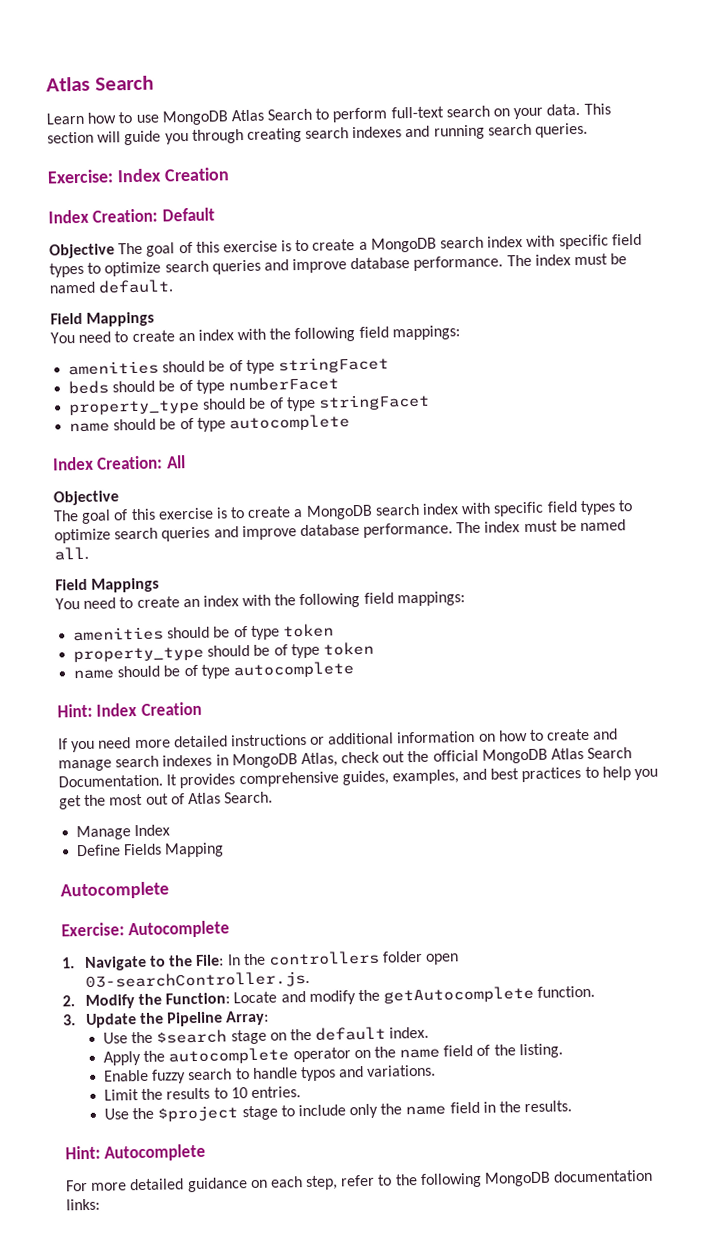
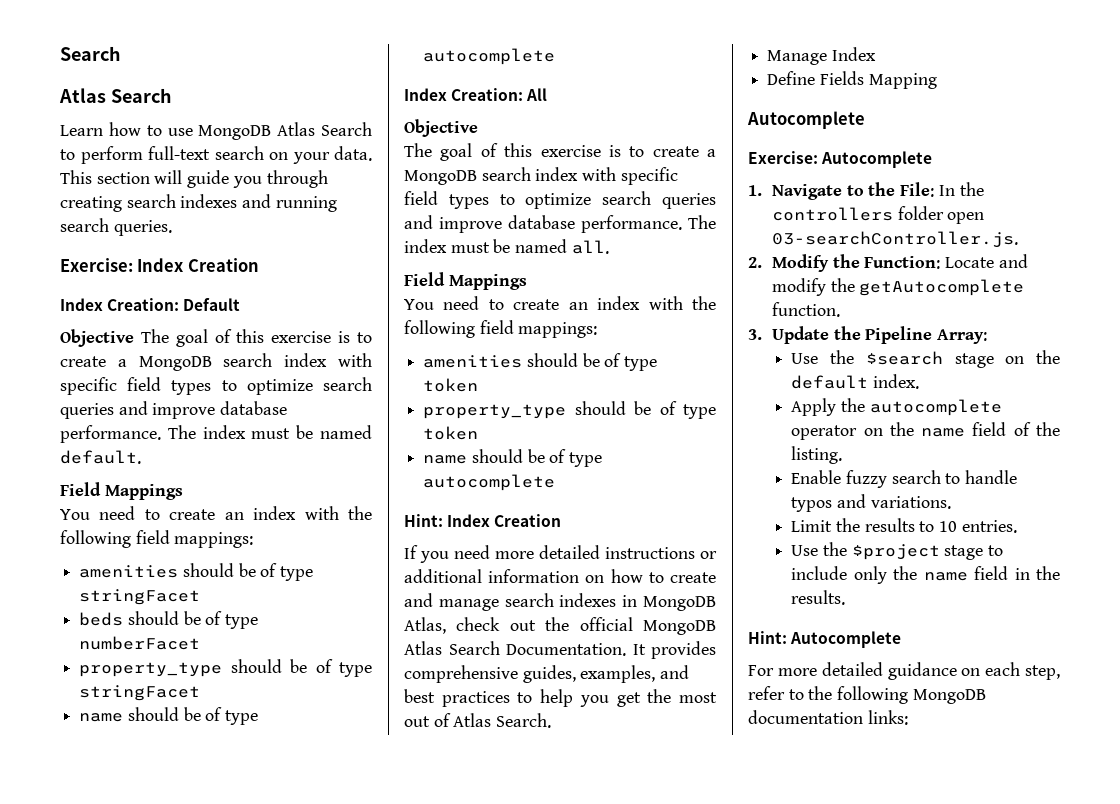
(46, 84) none -> [60,46,121,61] Search //

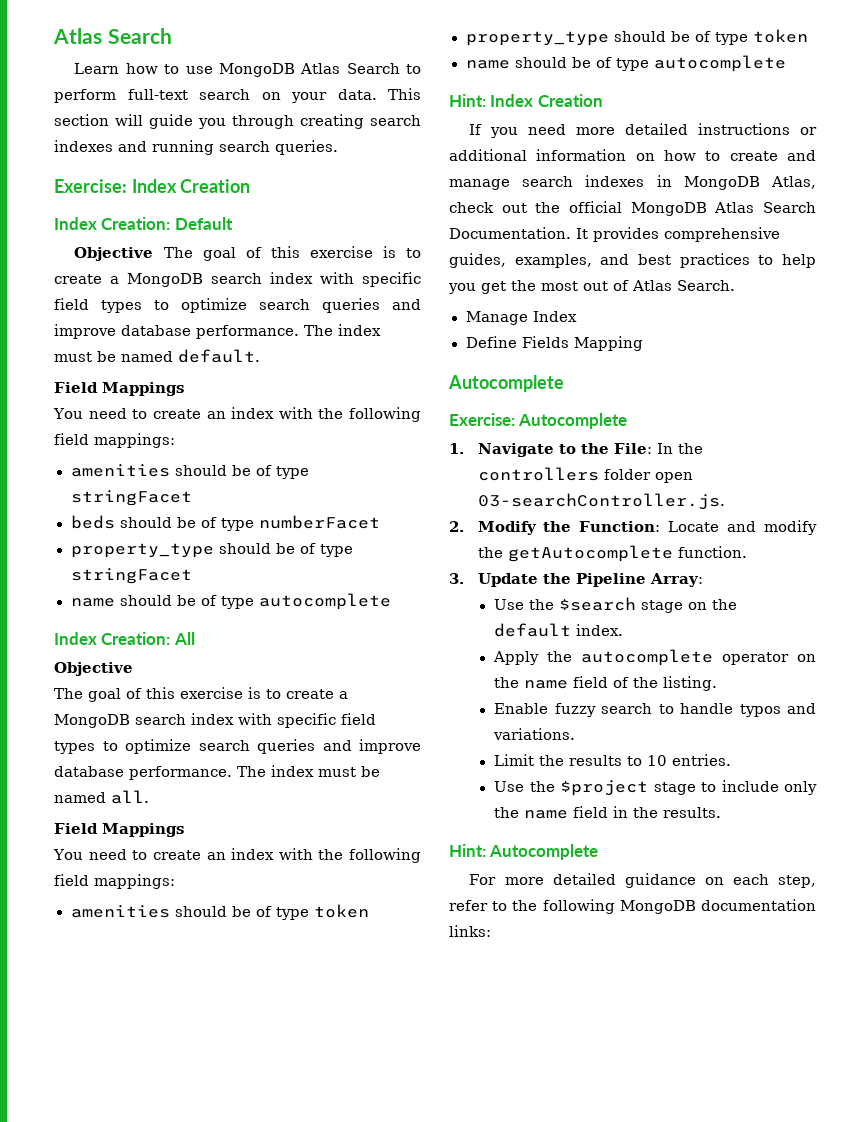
[60,46,121,61] Search // -> (53, 36) none

